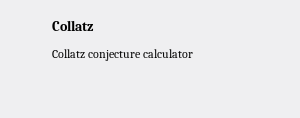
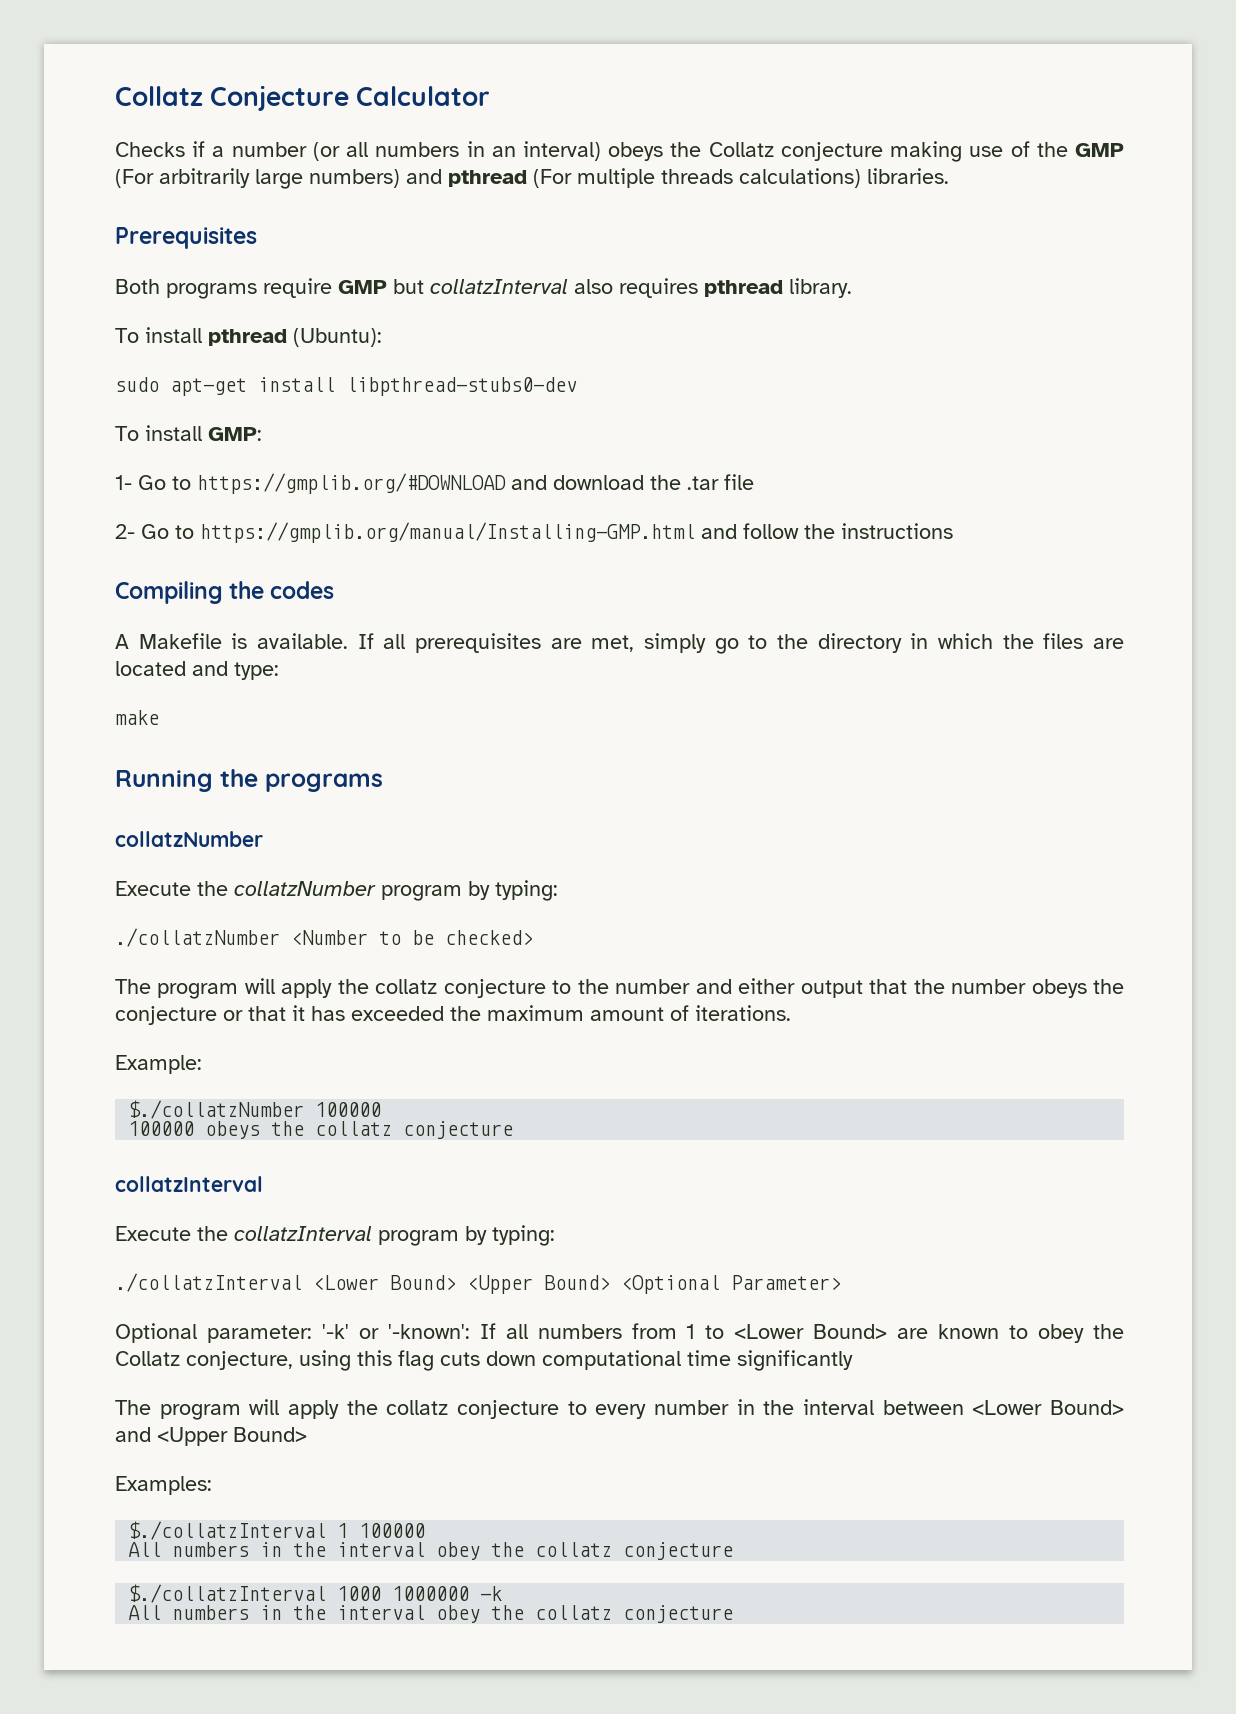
[52,20,94,31] [52,49,194,61] Collatz // Collatz conjecture calculator -> [115,85,491,111] [115,141,1124,162] [115,168,949,189] [115,227,257,249] [115,278,852,299] [115,327,382,347] [115,377,577,396] [115,425,262,441] [115,473,754,494] [115,522,953,543] [115,581,335,604] [115,633,1124,654] [115,661,279,680] [115,710,159,725] [115,769,383,792] [115,831,263,847] [115,880,558,901] [115,928,533,947] [115,978,1125,999] [115,1005,791,1025] [115,1055,202,1074] [128,1100,382,1119] [128,1121,514,1139] [115,1176,263,1192] [115,1225,555,1246] [115,1273,841,1294] [115,1323,1125,1343] [115,1350,853,1371] [115,1399,1124,1420] [115,1427,307,1446] [115,1476,212,1495] [128,1521,426,1540] [128,1542,734,1560] [128,1584,503,1603] [128,1605,734,1623] Collatz Conjecture Calculator // Checks if a number (or all numbers in an interval) obeys the Collatz conjecture making use of the GMP (For arbitrarily large numbers) and pthread (For multiple threads calculations) libraries. // Prerequisites // Both programs require GMP but collatzInterval also requires pthread library. // To install pthread (Ubuntu): // sudo apt-get install libpthread-stubs0-dev // To install GMP: // 1- Go to https://gmplib.org/#DOWNLOAD and download the .tar file // 2- Go to https://gmplib.org/manual/Installing-GMP.html and follow the instructions // Compiling the codes // A Makefile is available. If all prerequisites are met, simply go to the directory in which the files are located and type: // make // Running the programs // collatzNumber // Execute the collatzNumber program by typing: // ./collatzNumber <Number to be checked> // The program will apply the collatz conjecture to the number and either output that the number obeys the conjecture or that it has exceeded the maximum amount of iterations. // Example: // $./collatzNumber 100000 // 100000 obeys the collatz conjecture // collatzInterval // Execute the collatzInterval program by typing: // ./collatzInterval <Lower Bound> <Upper Bound> <Optional Parameter> // Optional parameter: '-k' or '-known': If all numbers from 1 to <Lower Bound> are known to obey the Collatz conjecture, using this flag cuts down computational time significantly // The program will apply the collatz conjecture to every number in the interval between <Lower Bound> and <Upper Bound> // Examples: // $./collatzInterval 1 100000 // All numbers in the interval obey the collatz conjecture // $./collatzInterval 1000 1000000 -k // All numbers in the interval obey the collatz conjecture

